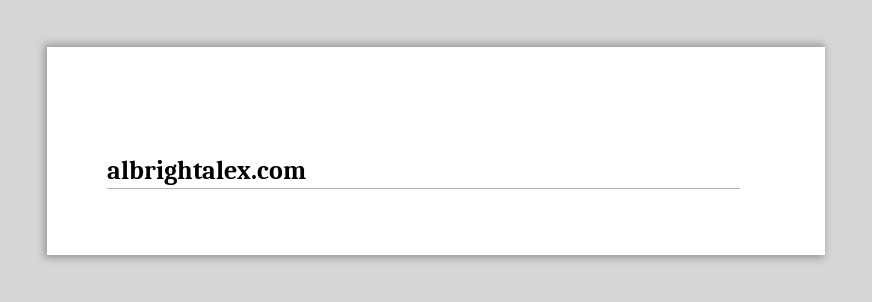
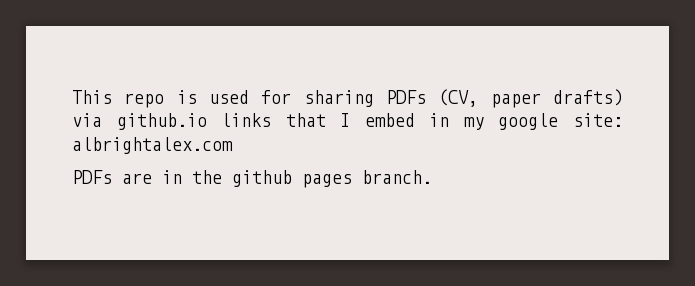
[107,160,306,185] albrightalex.com -> [72,89,623,108] [72,113,623,130] [72,137,233,154] [72,170,432,188] This repo is used for sharing PDFs (CV, paper drafts) via github.io links that I embed in my google site: albrightalex.com // PDFs are in the github pages branch.

